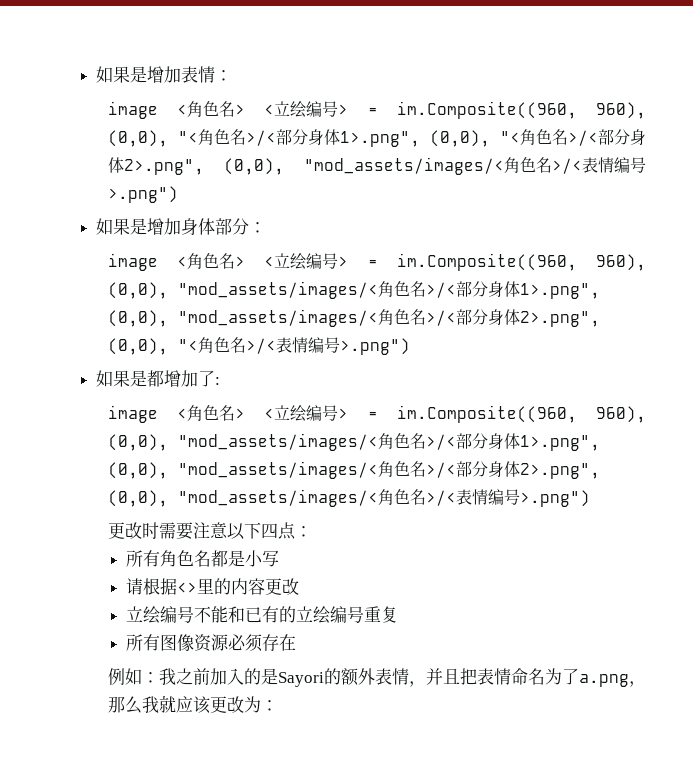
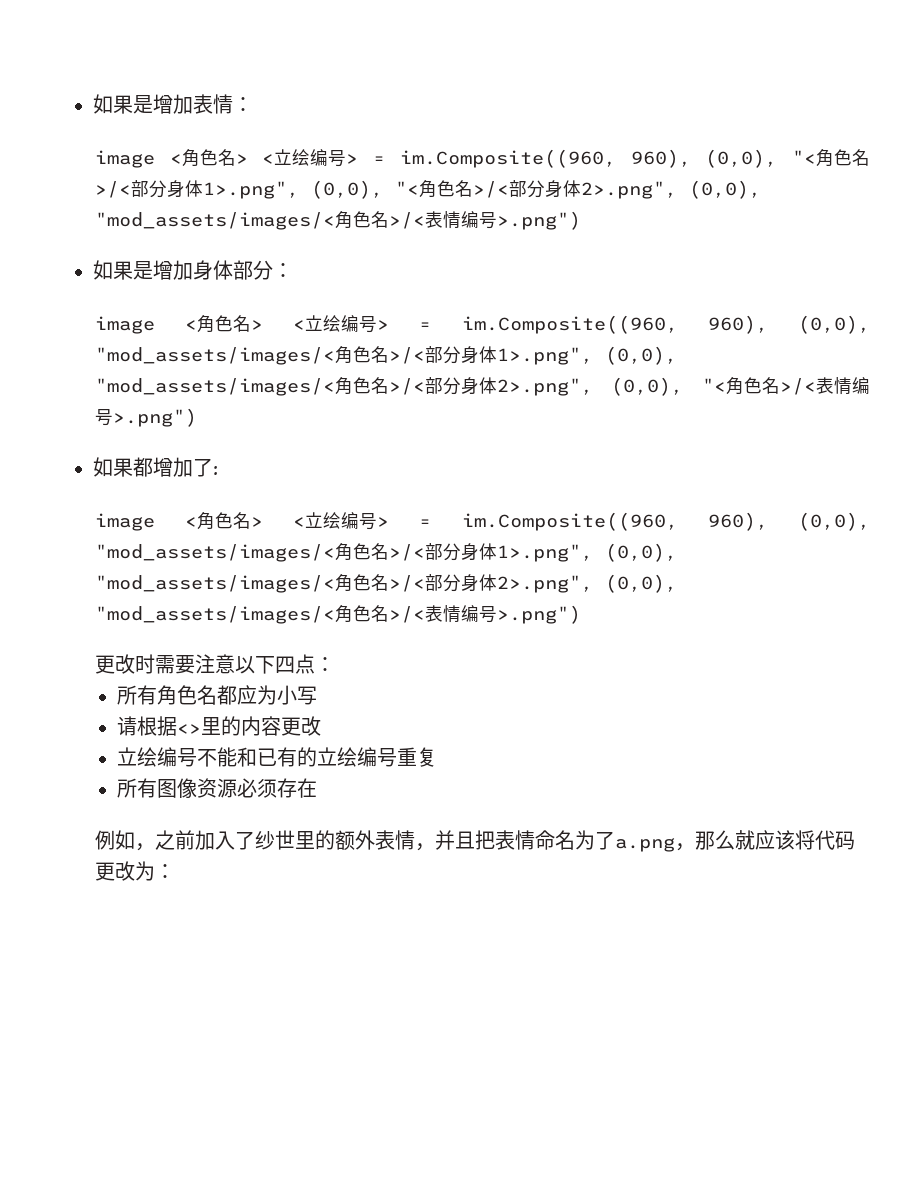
[130,370,148,387] 是 -> (134, 467) none
[228,550,246,567] 是 -> [236,685,277,705] 应为
[141,668,176,685] ：我 -> [134,843,155,851] ，
[243,668,324,687] 的是Sayori -> [234,830,315,850] 了纱世里
[141,695,211,714] 我就应该 -> [734,830,855,850] 就应该将代码

